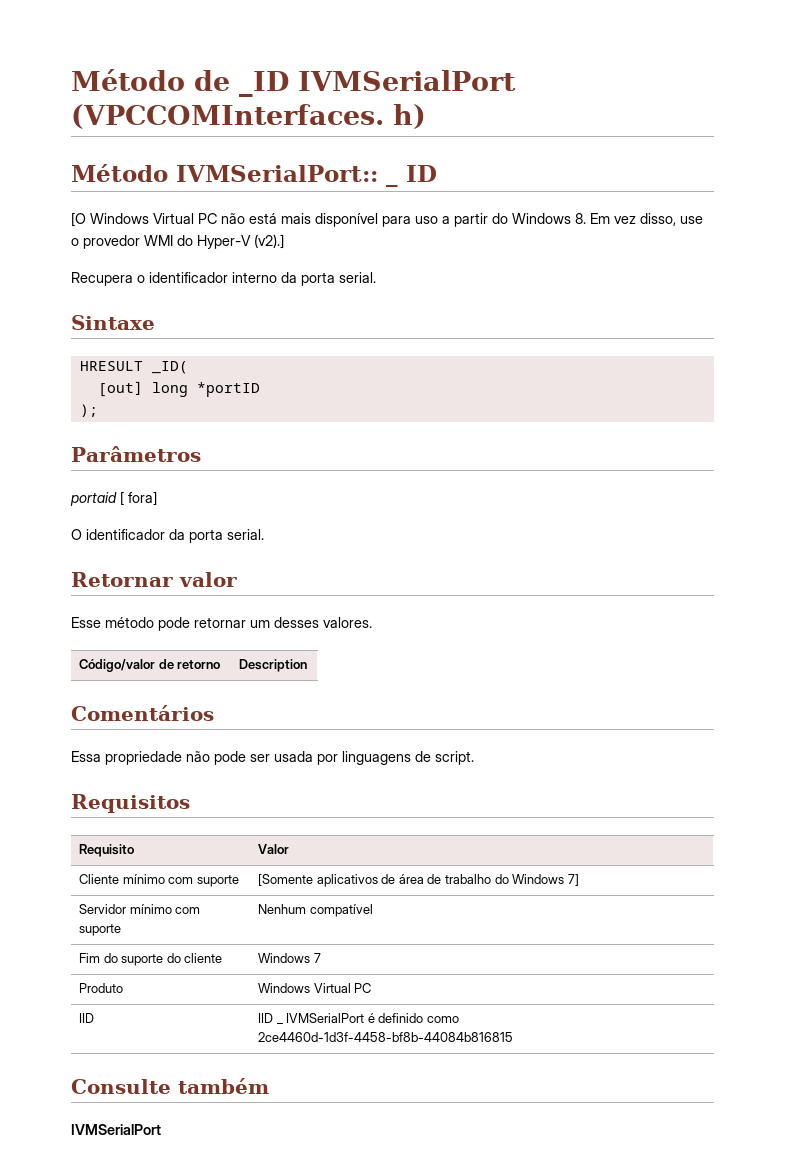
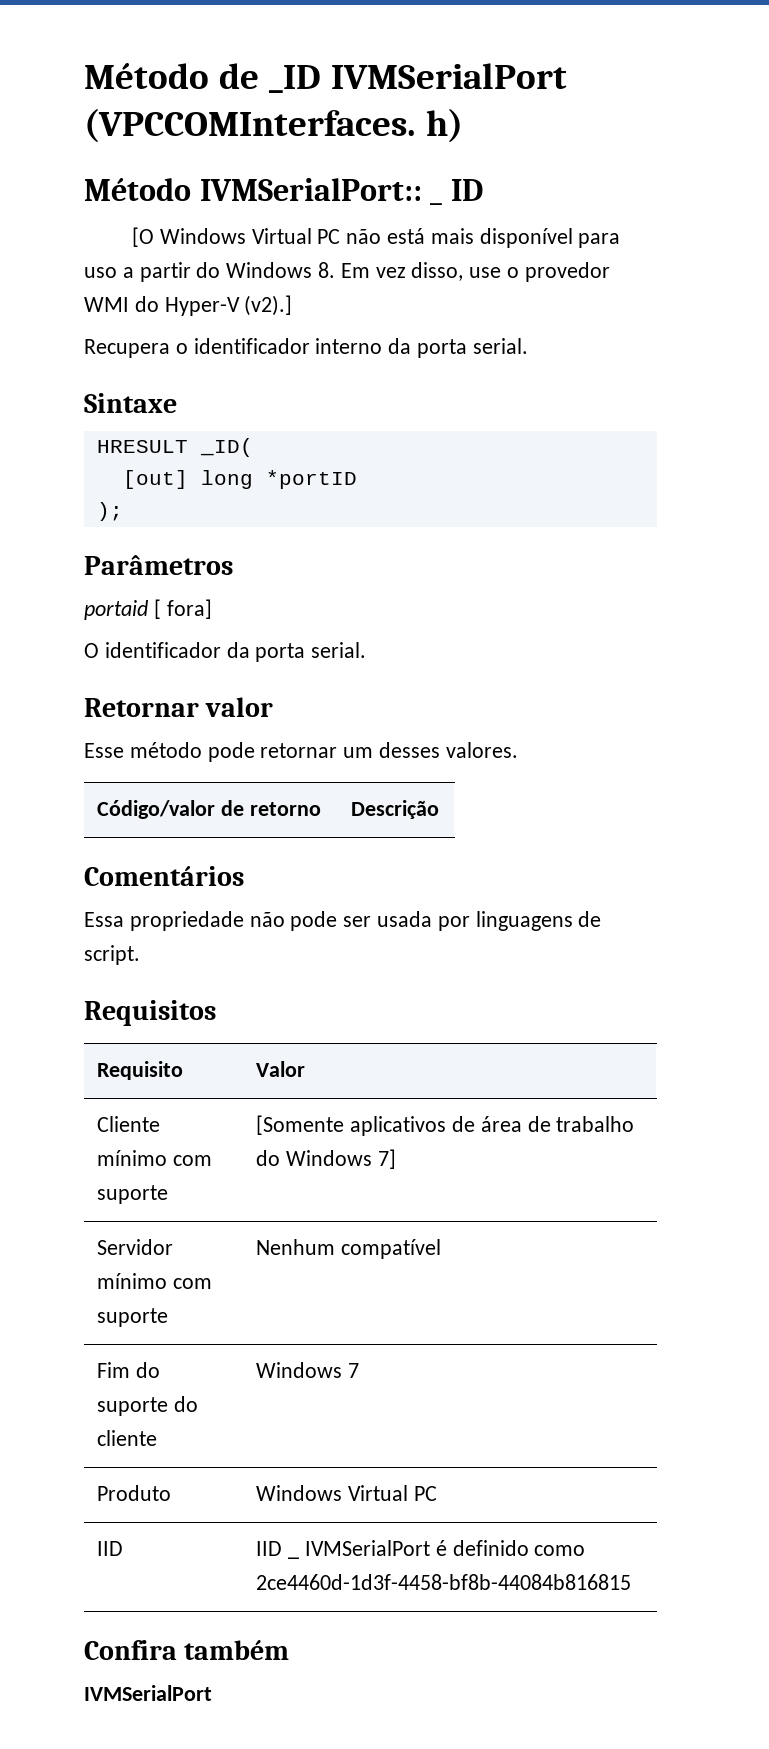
[239,659,308,672] Description -> [351,800,440,819] Descrição
[71,1079,171,1094] Consulte -> [84,1640,177,1660] Confira

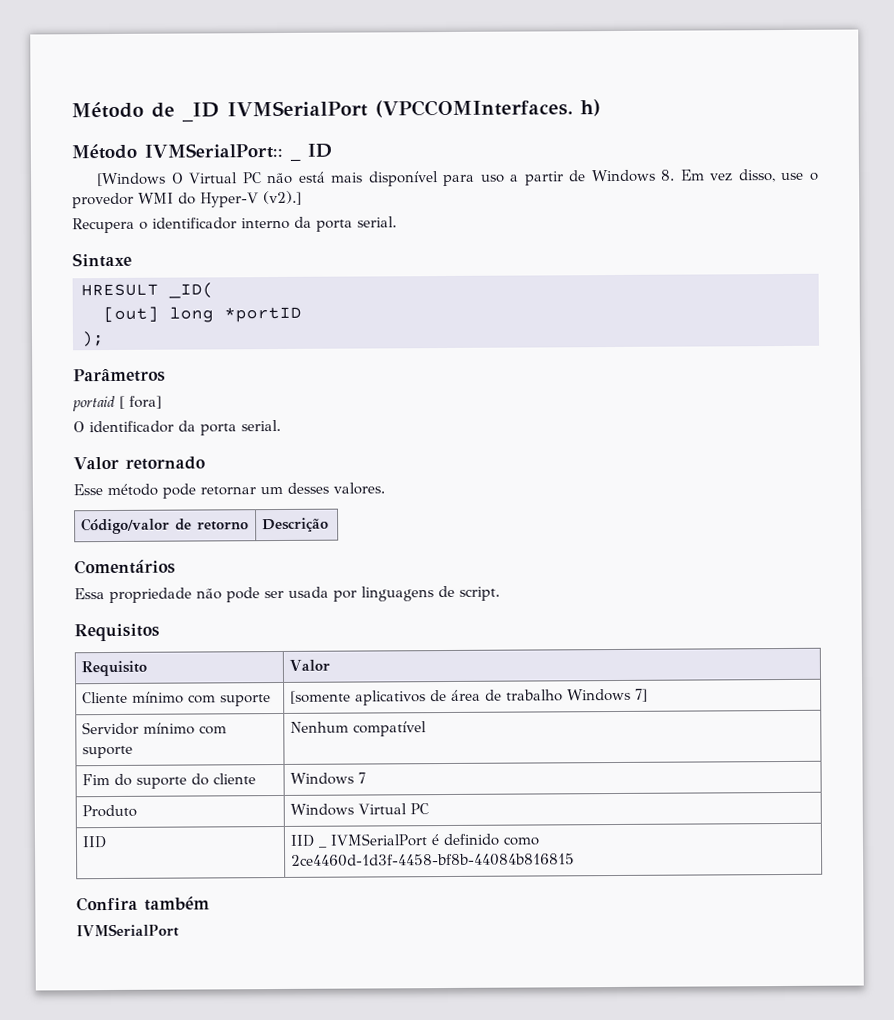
[132,227,246,247] [O Windows -> [96,172,184,187] [Windows O
[196,262,221,278] do -> [568,170,587,182] de
[84,697,274,717] Retornar valor -> [73,456,205,470] Valor retornado
[256,1115,345,1135] [Somente -> [290,690,352,704] [somente
[256,1150,281,1166] do -> (564, 695) none

